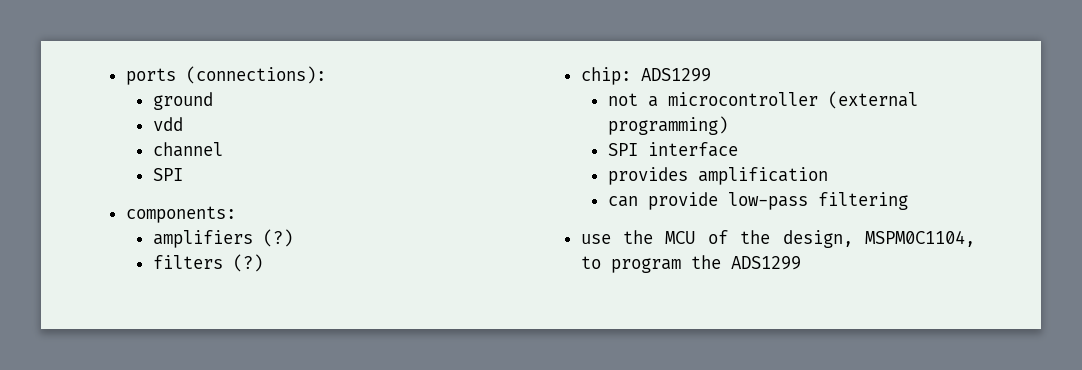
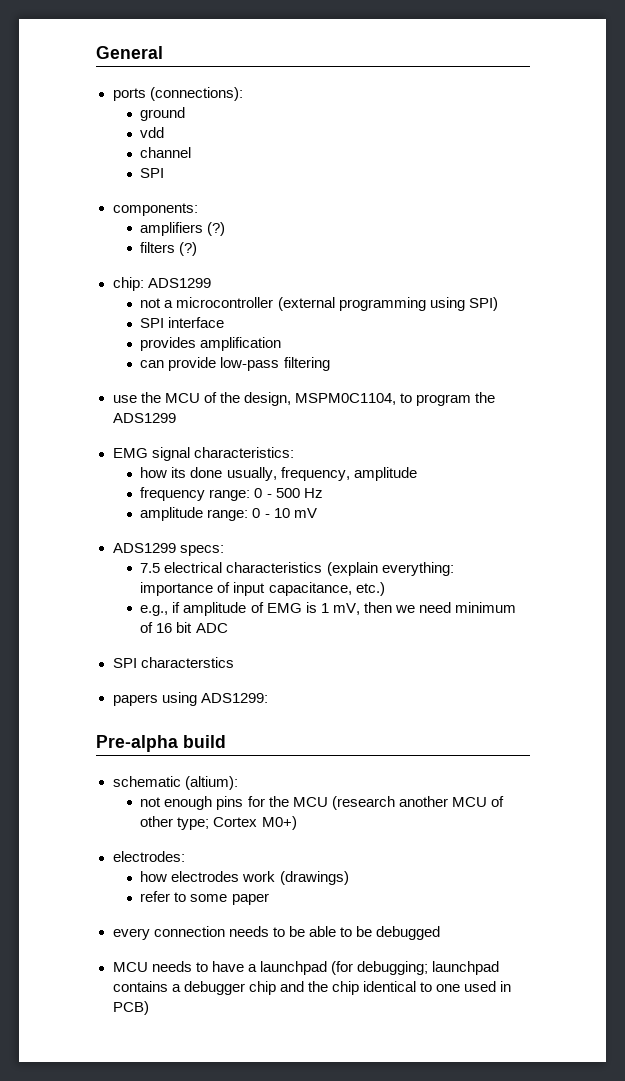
(125, 76) none -> [96,46,163,59] General //
[607,116,728,135] programming) -> [338,297,498,311] programming using SPI)
(801, 263) none -> [112,447,294,461] [140,467,417,481] [140,487,323,501] [140,507,317,521] [112,543,224,556] [140,562,454,576] [140,582,385,596] [140,602,516,616] [140,622,228,633] [112,657,234,668] [112,692,268,706] [96,735,226,752] [112,776,238,790] [140,796,504,810] [140,816,297,830] [112,851,185,862] [140,871,349,885] [140,891,269,905] [112,926,440,940] [112,961,499,975] [112,981,512,995] [112,1001,149,1015] // EMG signal characteristics: // how its done usually, frequency, amplitude // frequency range: 0 - 500 Hz // amplitude range: 0 - 10 mV // ADS1299 specs: // 7.5 electrical characteristics (explain everything: importance of input capacitance, etc.) // e.g., if amplitude of EMG is 1 mV, then we need minimum of 16 bit ADC // SPI characterstics // papers using ADS1299: // Pre-alpha build // schematic (altium): // not enough pins for the MCU (research another MCU of other type; Cortex M0+) // electrodes: // how electrodes work (drawings) // refer to some paper // every connection needs to be able to be debugged // MCU needs to have a launchpad (for debugging; launchpad contains a debugger chip and the chip identical to one used in PCB)

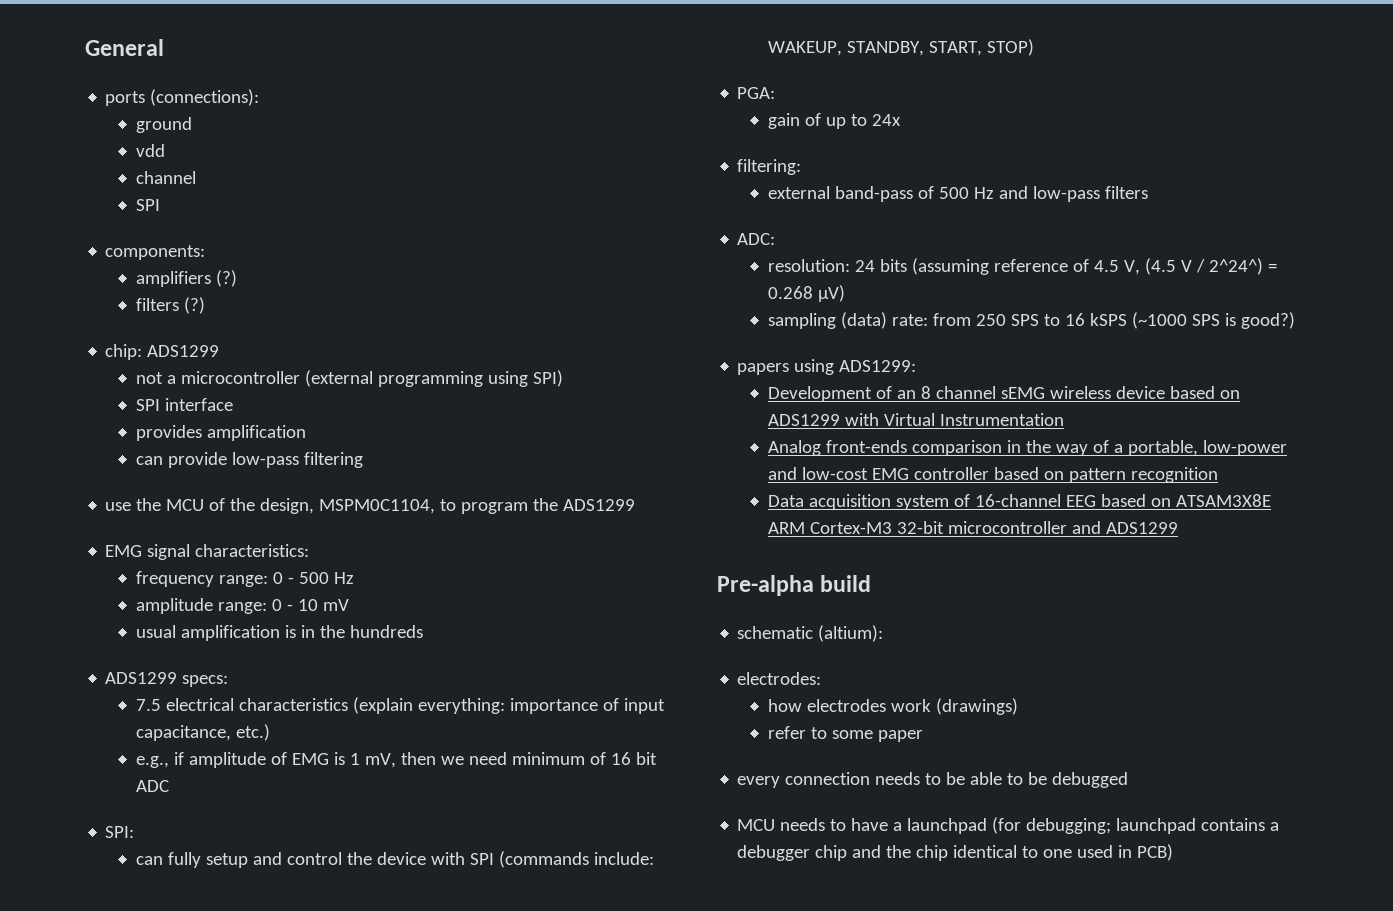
[140,467,417,481] // how its done usually, frequency, amplitude -> (310, 550) none
(317, 513) none -> [136,625,424,641] // usual amplification is in the hundreds
[112,657,234,668] [112,692,268,706] [96,735,226,752] [112,776,238,790] [140,796,504,810] [140,816,297,830] SPI characterstics // papers using ADS1299: // Pre-alpha build // schematic (altium): // not enough pins for the MCU (research another MCU of other type; Cortex M0+) -> [105,826,135,838] [136,851,655,868] [768,39,1035,56] [737,87,776,99] [768,113,902,129] [737,159,802,175] [768,186,1149,202] [737,233,776,245] [768,258,1278,275] [768,285,846,302] [768,312,1296,329] [737,359,917,375] [768,386,1241,402] [768,413,1065,426] [768,440,1288,456] [768,467,1219,483] [768,494,1272,510] [768,521,1179,534] [717,575,872,596] [737,625,884,642] SPI: // can fully setup and control the device with SPI (commands include: WAKEUP, STANDBY, START, STOP) // PGA: // gain of up to 24x // filtering: // external band-pass of 500 Hz and low-pass filters // ADC: // resolution: 24 bits (assuming reference of 4.5 V, (4.5 V / 2^24^) = 0.268 μV) // sampling (data) rate: from 250 SPS to 16 kSPS (~1000 SPS is good?) // papers using ADS1299: // Development of an 8 channel sEMG wireless device based on ADS1299 with Virtual Instrumentation // Analog front-ends comparison in the way of a portable, low-power and low-cost EMG controller based on pattern recognition // Data acquisition system of 16-channel EEG based on ATSAM3X8E ARM Cortex-M3 32-bit microcontroller and ADS1299 // Pre-alpha build // schematic (altium):

